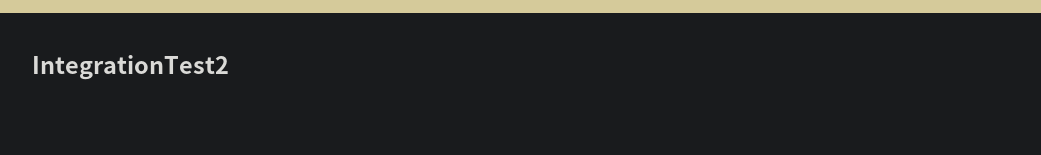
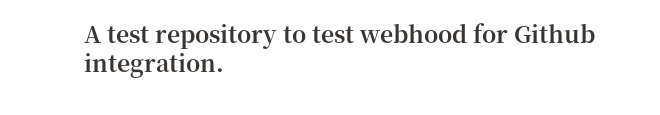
[32,55,229,80] IntegrationTest2 -> [84,23,596,49] [84,53,224,78] A test repository to test webhood for Github integration.

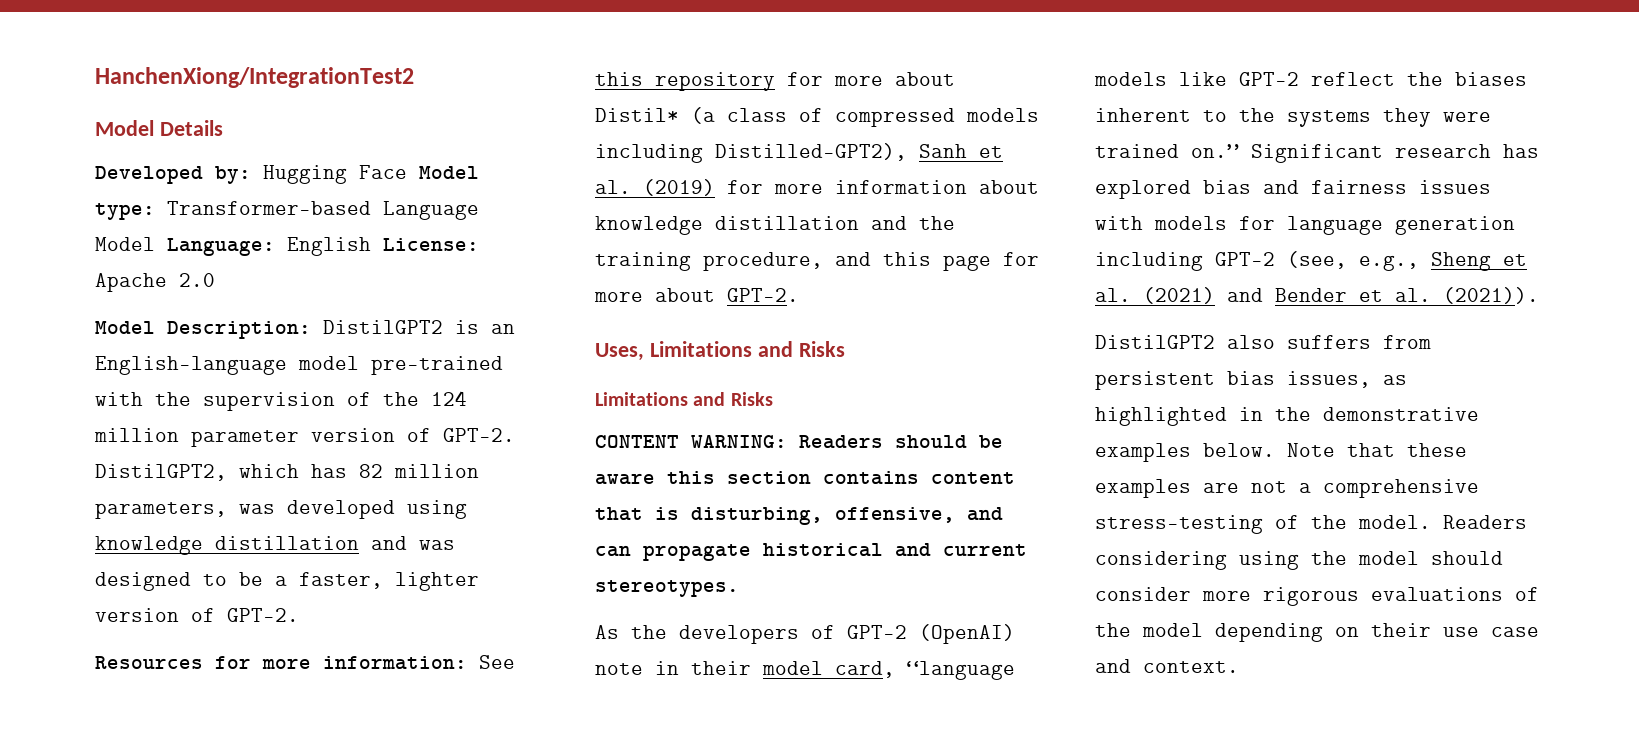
[84,23,596,49] [84,53,224,78] A test repository to test webhood for Github integration. -> [95,67,414,88] [95,120,223,136] [95,165,479,184] [95,201,479,220] [95,237,479,256] [95,273,215,292] [95,320,515,339] [95,356,503,375] [95,391,467,411] [94,428,515,447] [95,464,479,481] [95,500,467,519] [95,536,455,555] [95,572,479,591] [95,608,299,622] [95,655,515,670] [595,72,955,91] [595,107,1039,127] [595,143,1003,163] [595,179,1039,196] [595,216,955,235] [595,252,1039,271] [594,288,799,302] [595,341,845,361] [595,392,773,406] [595,435,1003,449] [595,471,1015,485] [595,507,1003,525] [595,543,1027,561] [595,580,739,597] [595,624,1015,644] [595,661,1015,680] [1094,72,1527,86] [1095,108,1491,127] [1095,144,1539,163] [1095,180,1491,199] [1095,216,1515,235] [1095,251,1527,271] [1095,287,1539,304] [1095,335,1431,349] [1095,371,1407,390] [1095,407,1479,426] [1095,443,1467,462] [1095,479,1479,498] [1095,515,1527,534] [1095,551,1503,570] [1095,587,1539,606] [1095,623,1539,642] [1095,659,1239,673] HanchenXiong/IntegrationTest2 // Model Details // Developed by: Hugging Face Model type: Transformer-based Language Model Language: English License: Apache 2.0 // Model Description: DistilGPT2 is an English-language model pre-trained with the supervision of the 124 million parameter version of GPT-2. DistilGPT2, which has 82 million parameters, was developed using knowledge distillation and was designed to be a faster, lighter version of GPT-2. // Resources for more information: See this repository for more about Distil* (a class of compressed models including Distilled-GPT2), Sanh et al. (2019) for more information about knowledge distillation and the training procedure, and this page for more about GPT-2. // Uses, Limitations and Risks // Limitations and Risks // CONTENT WARNING: Readers should be aware this section contains content that is disturbing, offensive, and can propagate historical and current stereotypes. // As the developers of GPT-2 (OpenAI) note in their model card, “language models like GPT-2 reflect the biases inherent to the systems they were trained on.” Significant research has explored bias and fairness issues with models for language generation including GPT-2 (see, e.g., Sheng et al. (2021) and Bender et al. (2021)). // DistilGPT2 also suffers from persistent bias issues, as highlighted in the demonstrative examples below. Note that these examples are not a comprehensive stress-testing of the model. Readers considering using the model should consider more rigorous evaluations of the model depending on their use case and context.

